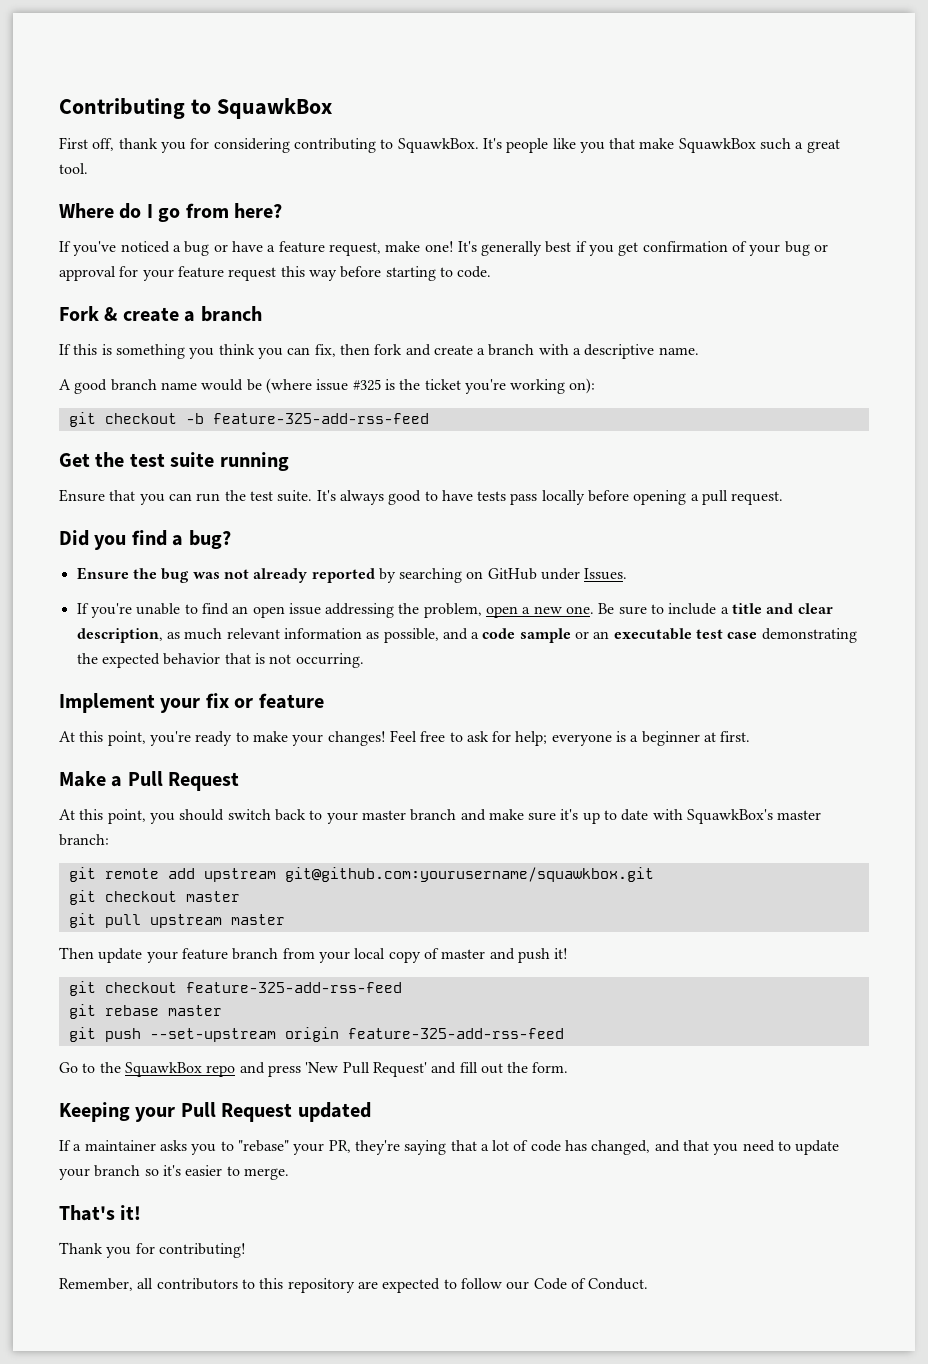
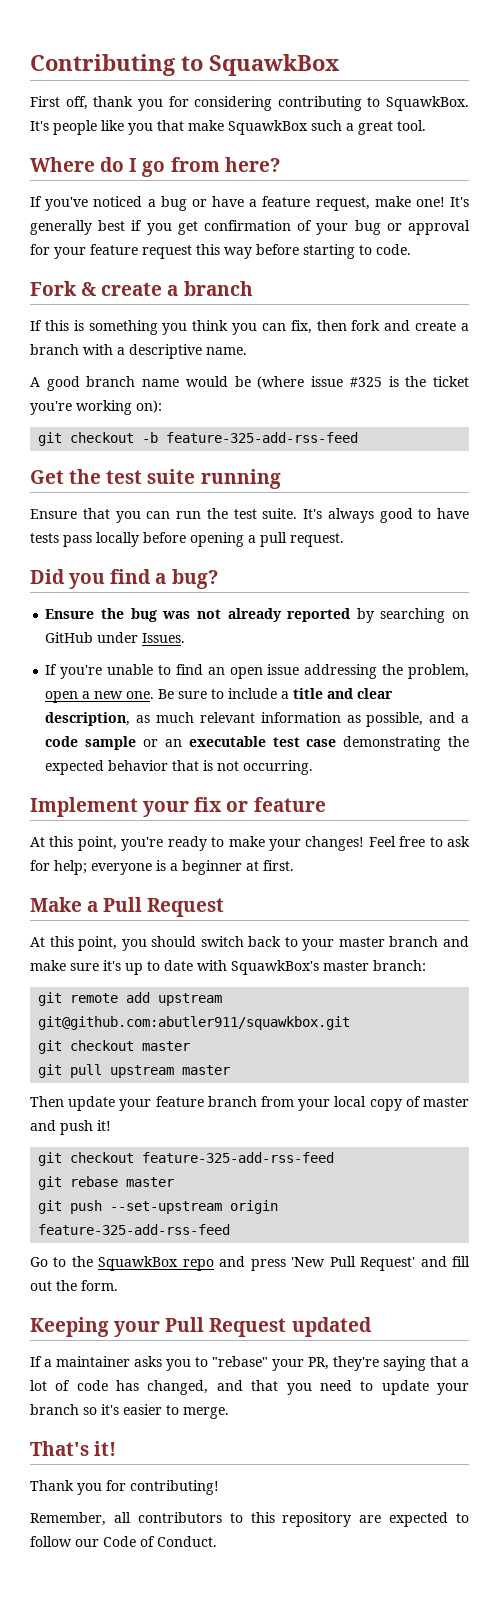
[284,867,654,882] git@github.com:yourusername/squawkbox.git -> [38,1016,351,1030] git@github.com:abutler911/squawkbox.git

